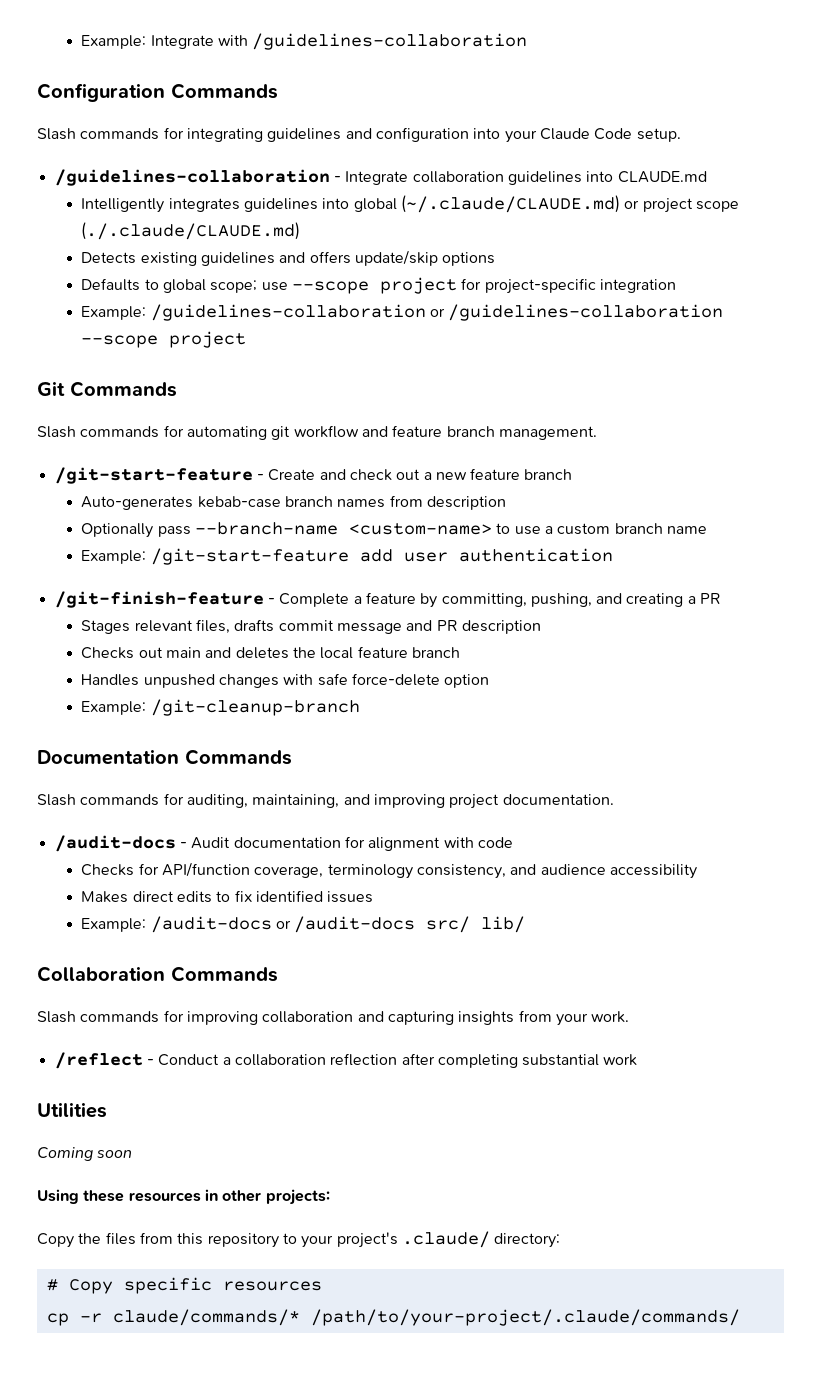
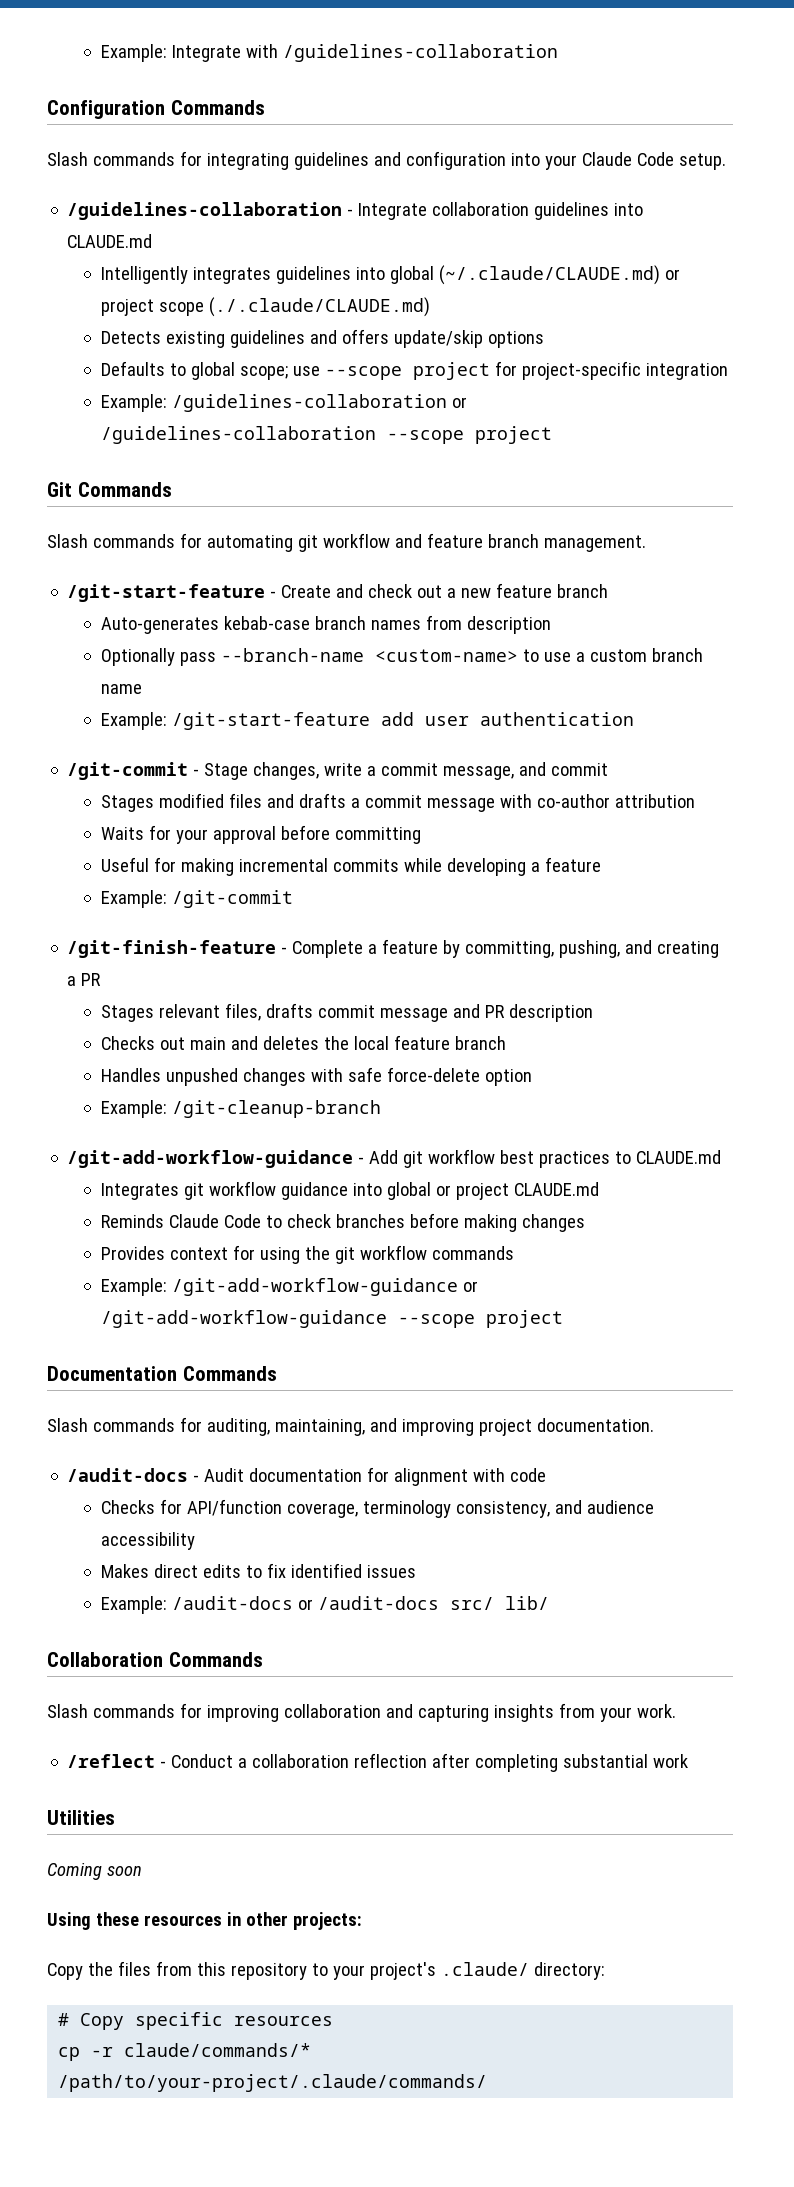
(613, 555) none -> [67,762,609,780] [100,793,695,812] [100,825,421,844] [100,857,601,876] [100,890,293,908] // /git-commit - Stage changes, write a commit message, and commit // Stages modified files and drafts a commit message with co-author attribution // Waits for your approval before committing // Useful for making incremental commits while developing a feature // Example: /git-commit
(360, 707) none -> [67,1149,722,1168] [100,1181,599,1200] [100,1213,585,1232] [100,1245,514,1264] [100,1278,478,1296] [100,1310,563,1328] // /git-add-workflow-guidance - Add git workflow best practices to CLAUDE.md // Integrates git workflow guidance into global or project CLAUDE.md // Reminds Claude Code to check branches before making changes // Provides context for using the git workflow commands // Example: /git-add-workflow-guidance or /git-add-workflow-guidance --scope project

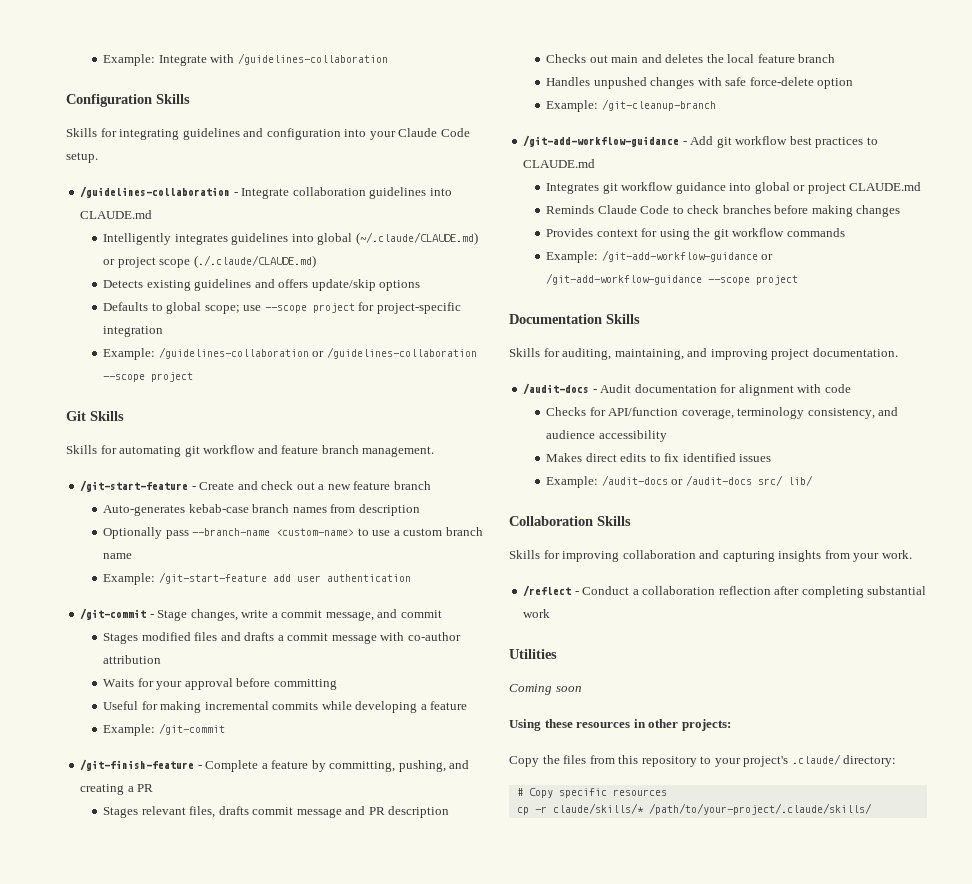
[170,100,265,115] [47,152,175,166] Commands // Slash commands -> [156,94,190,104] [66,128,97,137] Skills // Skills
[77,482,172,497] [47,534,175,548] Commands // Slash commands -> [90,411,124,421] [66,445,97,454] Skills // Skills
[182,1366,277,1381] [47,1418,175,1432] Commands // Slash commands -> [606,314,640,324] [509,348,540,357] Skills // Skills
[168,1652,263,1667] [47,1704,175,1718] Commands // Slash commands -> [597,516,631,526] [509,550,540,559] Skills // Skills
[124,2043,312,2057] [58,2074,488,2092] claude/commands/* /path/to/your-project/.claude/commands/ -> [552,803,872,815] claude/skills/* /path/to/your-project/.claude/skills/

